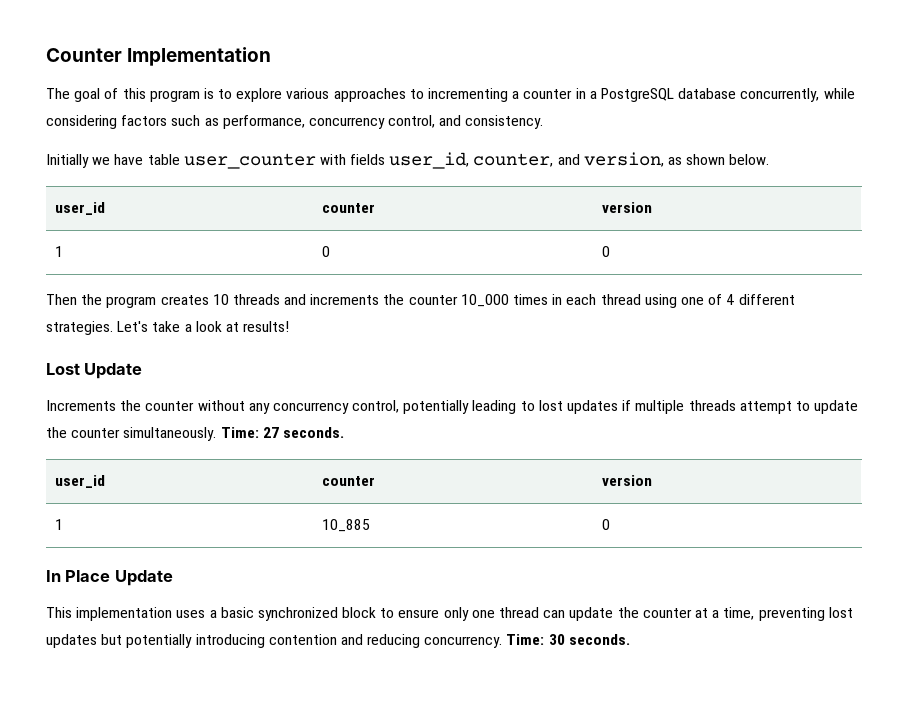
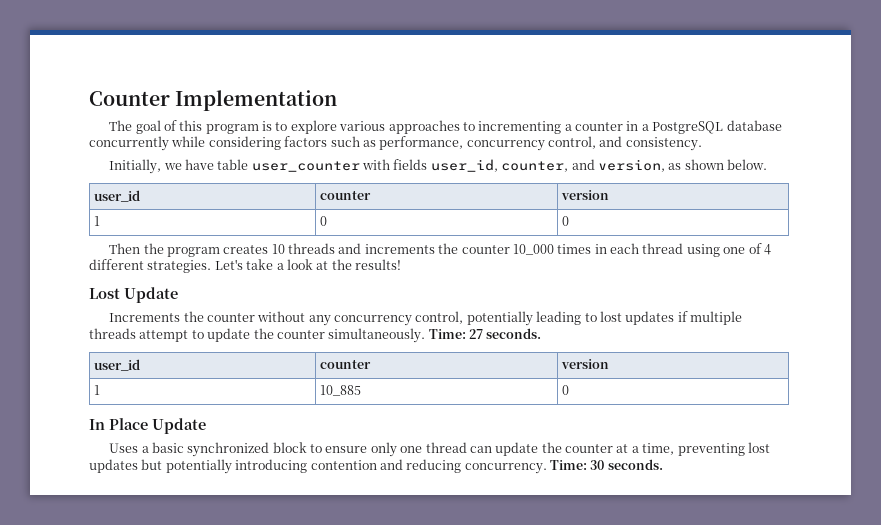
[740,88,820,102] concurrently, -> [89,136,169,151] concurrently
[46,154,89,168] Initially -> [109,159,162,174] Initially,
(239, 327) none -> [331,259,352,270] the
[46,607,206,621] This implementation uses -> [109,443,139,453] Uses

